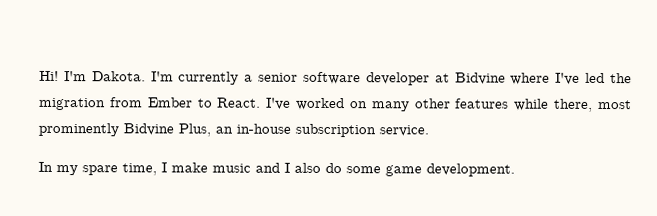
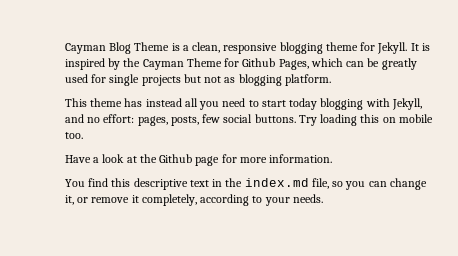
[39,70,632,86] [38,97,632,112] [38,122,429,138] [38,161,515,177] Hi! I'm Dakota. I'm currently a senior software developer at Bidvine where I've led the migration from Ember to React. I've worked on many other features while there, most prominently Bidvine Plus, an in-house subscription service. // In my spare time, I make music and I also do some game development. -> [65,42,430,54] [65,58,417,70] [65,74,331,86] [65,98,422,110] [65,114,433,126] [65,132,83,139] [65,154,333,166] [65,178,427,190] [65,194,323,206] Cayman Blog Theme is a clean, responsive blogging theme for Jekyll. It is inspired by the Cayman Theme for Github Pages, which can be greatly used for single projects but not as blogging platform. // This theme has instead all you need to start today blogging with Jekyll, and no effort: pages, posts, few social buttons. Try loading this on mobile too. // Have a look at the Github page for more information. // You find this descriptive text in the index.md file, so you can change it, or remove it completely, according to your needs.

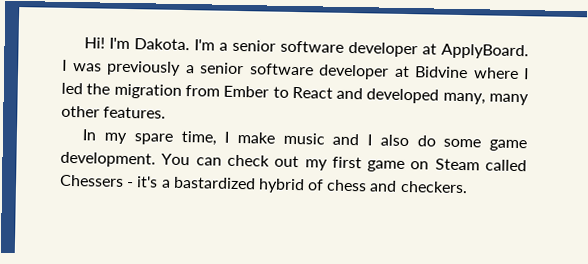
[65,42,430,54] [65,58,417,70] [65,74,331,86] [65,98,422,110] [65,114,433,126] [65,132,83,139] [65,154,333,166] [65,178,427,190] [65,194,323,206] Cayman Blog Theme is a clean, responsive blogging theme for Jekyll. It is inspired by the Cayman Theme for Github Pages, which can be greatly used for single projects but not as blogging platform. // This theme has instead all you need to start today blogging with Jekyll, and no effort: pages, posts, few social buttons. Try loading this on mobile too. // Have a look at the Github page for more information. // You find this descriptive text in the index.md file, so you can change it, or remove it completely, according to your needs. -> [84,37,529,60] [62,59,529,80] [61,82,529,106] [61,105,167,119] [82,129,527,152] [60,151,528,173] [59,174,468,194] Hi! I'm Dakota. I'm a senior software developer at ApplyBoard. I was previously a senior software developer at Bidvine where I led the migration from Ember to React and developed many, many other features. // In my spare time, I make music and I also do some game development. You can check out my first game on Steam called Chessers - it's a bastardized hybrid of chess and checkers.

